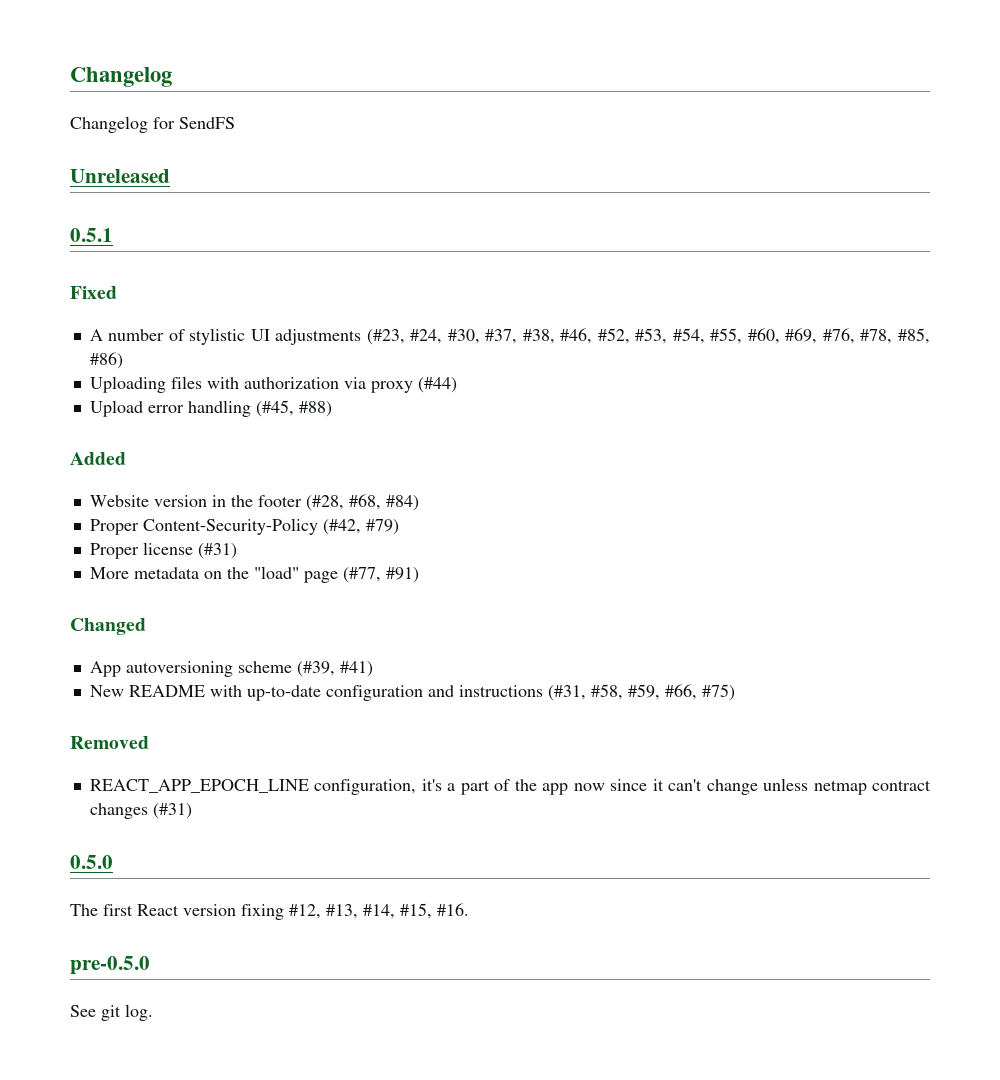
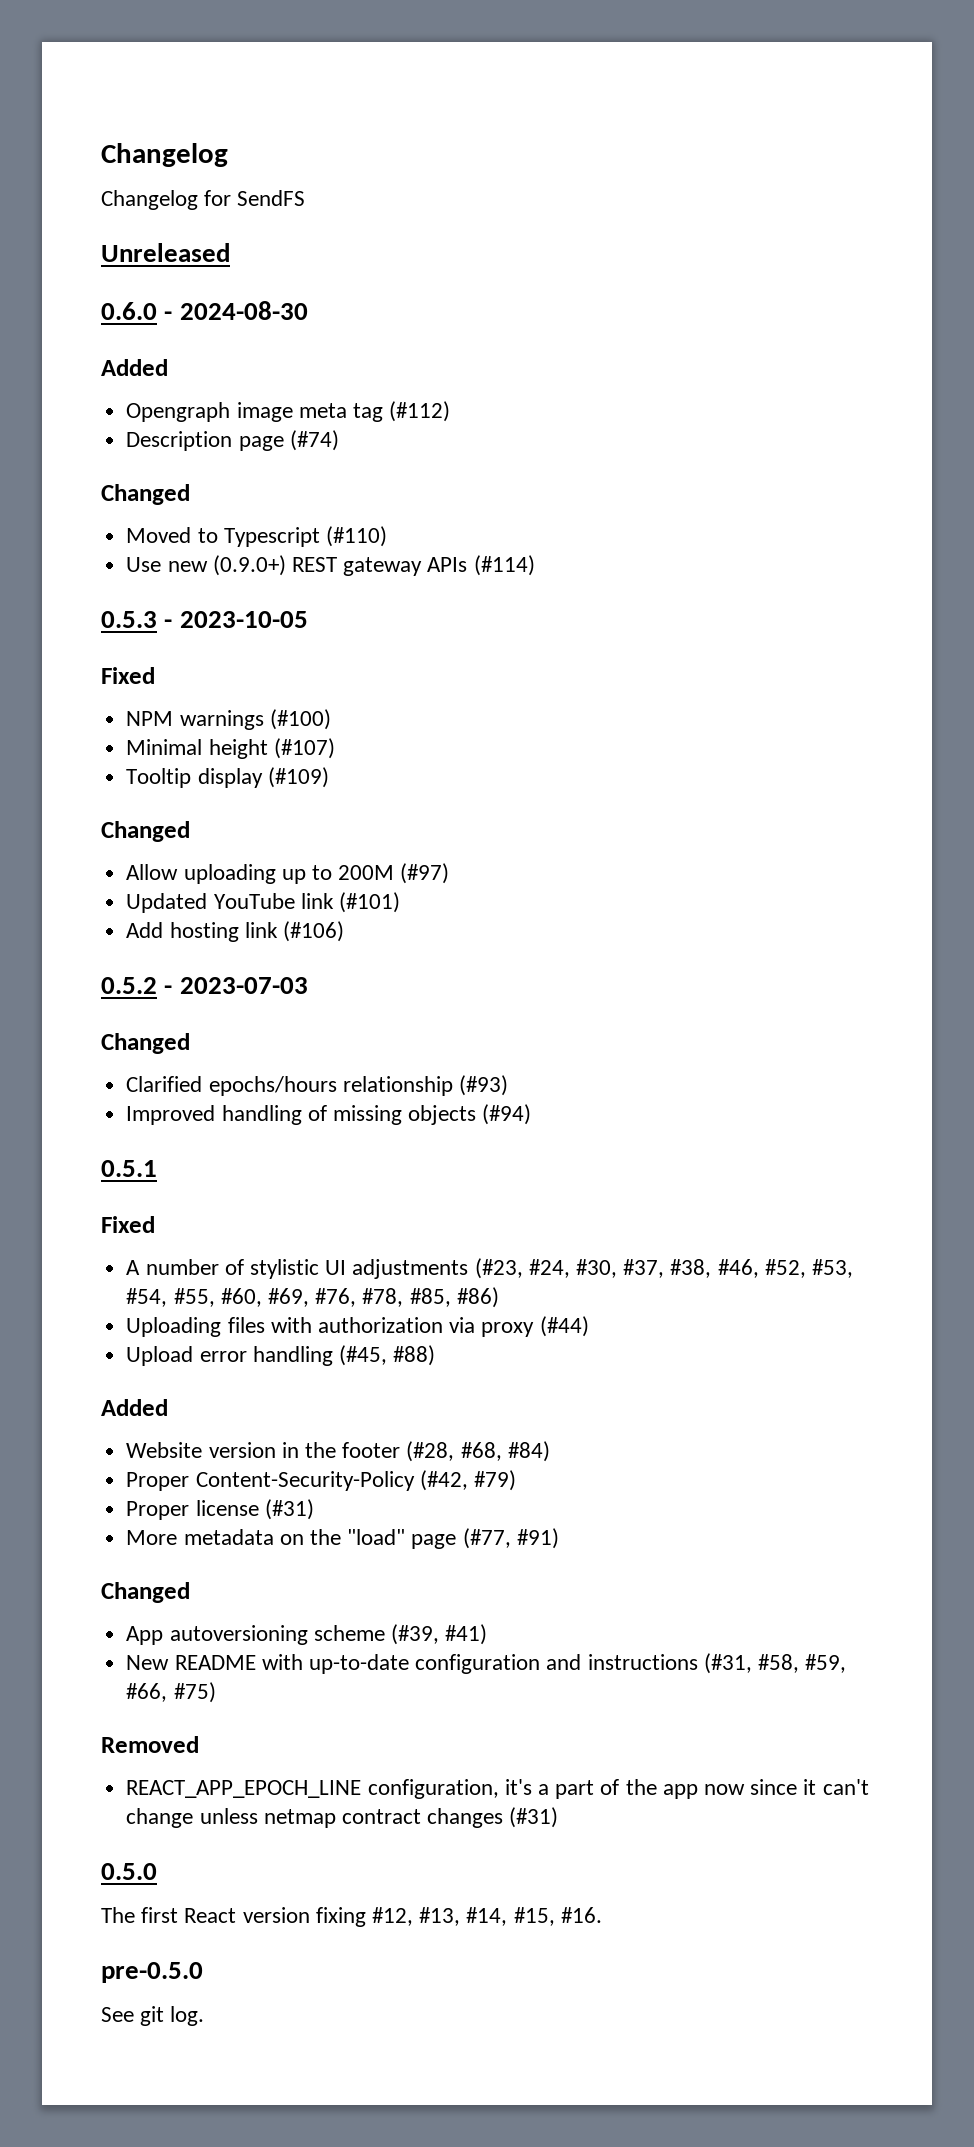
(170, 176) none -> [101,301,308,320] [101,359,168,376] [126,401,451,422] [126,430,339,451] [101,484,190,505] [126,526,387,547] [126,555,535,576] [101,611,308,628] [101,667,155,684] [126,709,331,730] [126,738,335,759] [126,767,329,788] [101,821,190,842] [126,863,450,884] [126,892,400,913] [126,921,344,942] [101,977,308,994] [101,1033,190,1054] [126,1075,508,1096] [126,1104,532,1125] // 0.6.0 - 2024-08-30 // Added // Opengraph image meta tag (#112) // Description page (#74) // Changed // Moved to Typescript (#110) // Use new (0.9.0+) REST gateway APIs (#114) // 0.5.3 - 2023-10-05 // Fixed // NPM warnings (#100) // Minimal height (#107) // Tooltip display (#109) // Changed // Allow uploading up to 200M (#97) // Updated YouTube link (#101) // Add hosting link (#106) // 0.5.2 - 2023-07-03 // Changed // Clarified epochs/hours relationship (#93) // Improved handling of missing objects (#94)

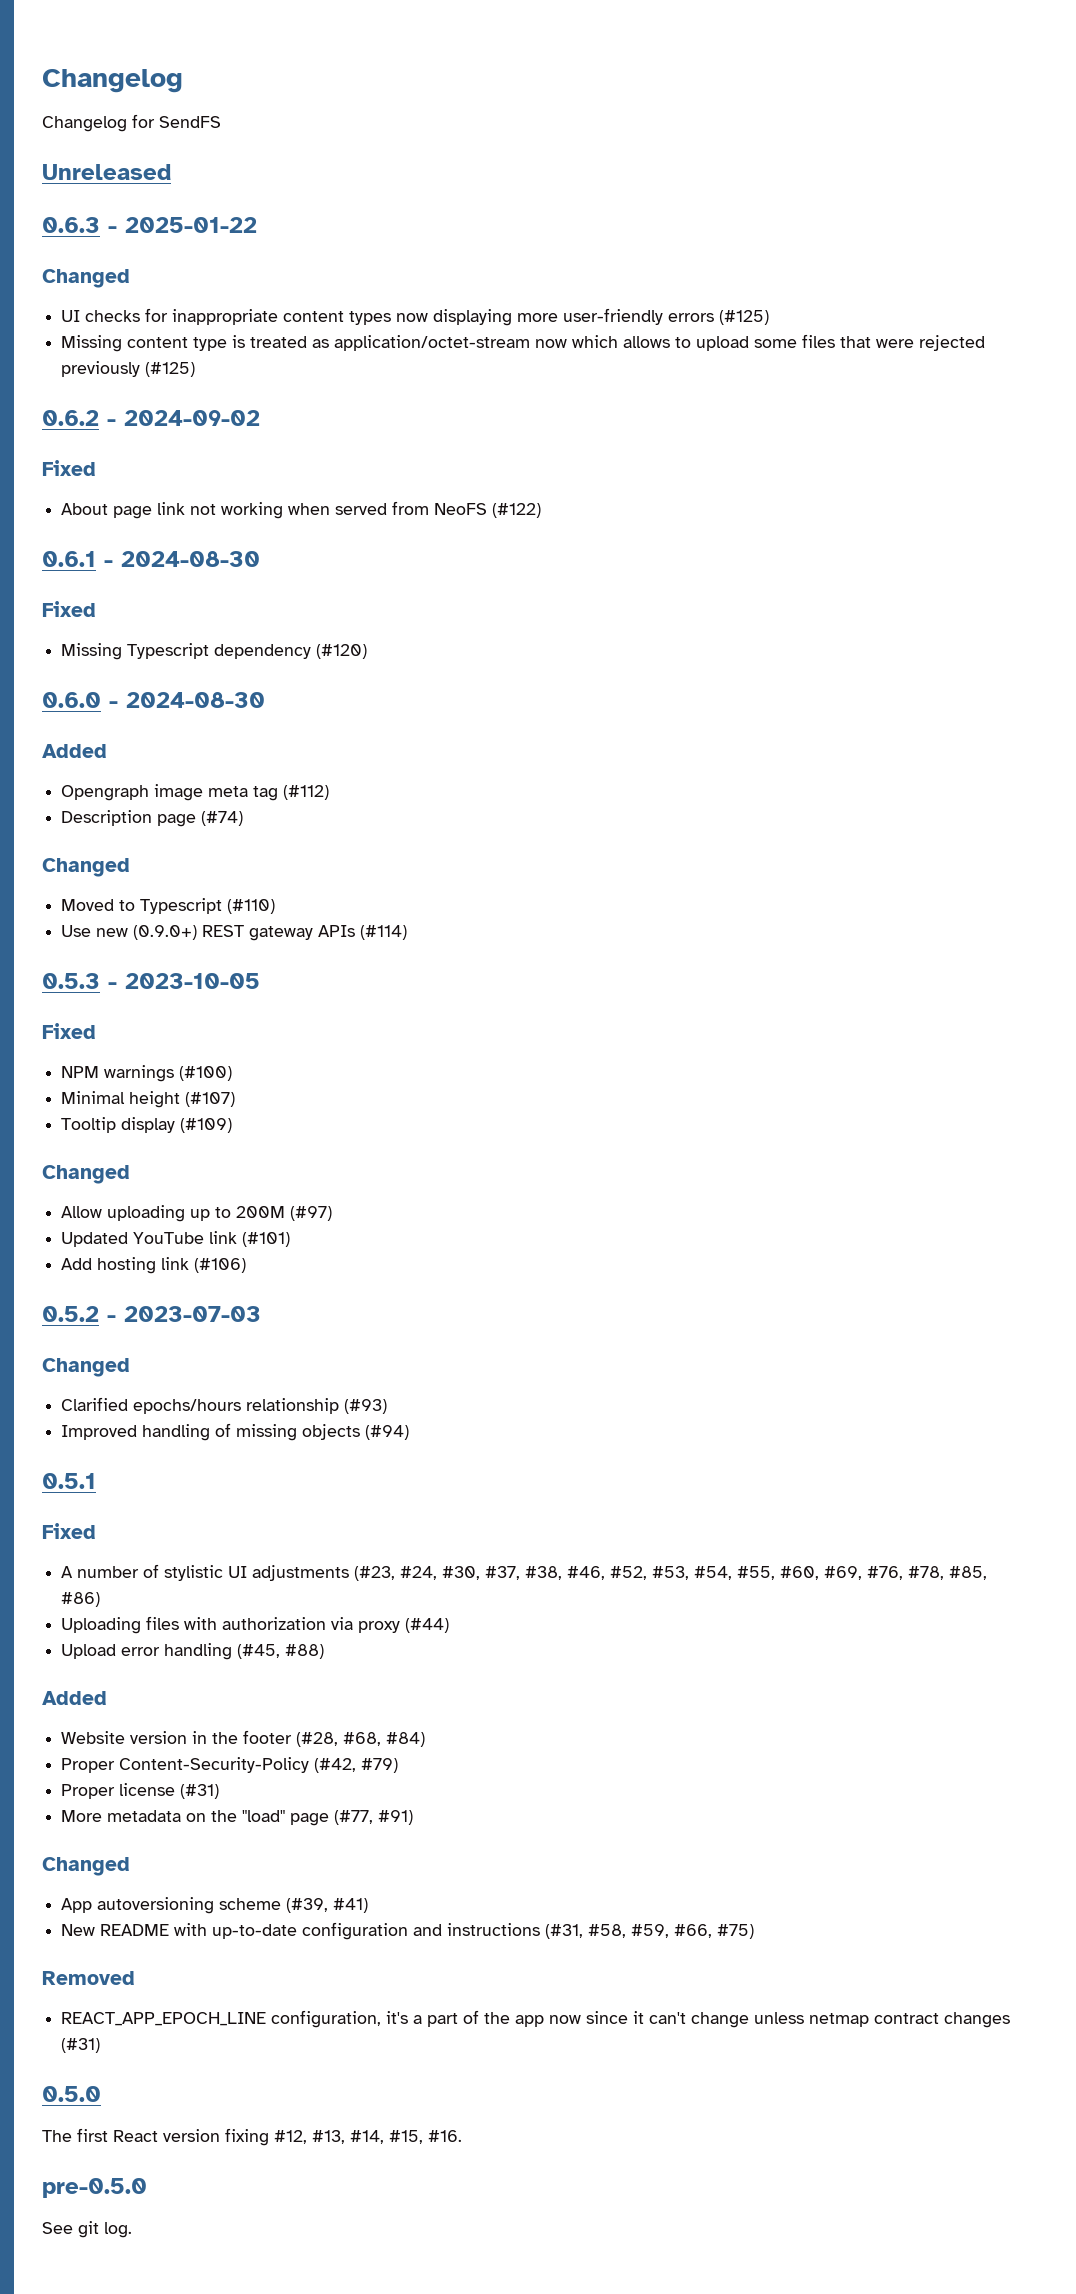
(230, 252) none -> [42,217,257,233] [42,269,130,288] [61,308,770,326] [61,334,986,352] [61,361,196,377] [42,410,260,426] [42,460,96,476] [61,501,542,519] [42,551,260,567] [42,601,96,617] [61,643,368,660] // 0.6.3 - 2025-01-22 // Changed // UI checks for inappropriate content types now displaying more user-friendly errors (#125) // Missing content type is treated as application/octet-stream now which allows to upload some files that were rejected previously (#125) // 0.6.2 - 2024-09-02 // Fixed // About page link not working when served from NeoFS (#122) // 0.6.1 - 2024-08-30 // Fixed // Missing Typescript dependency (#120)

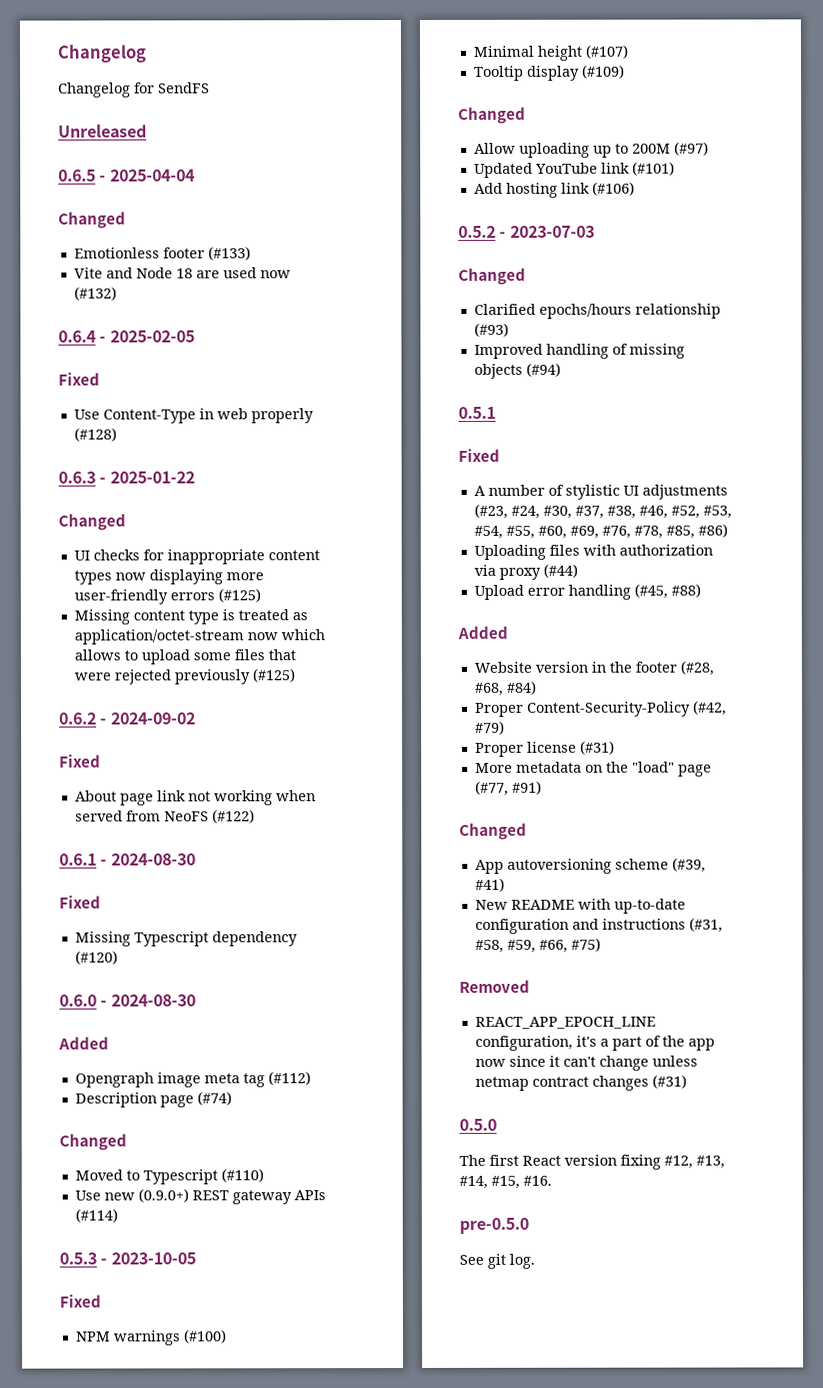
(171, 172) none -> [58,169,195,182] [58,211,126,229] [73,246,251,261] [73,267,291,279] [73,286,117,301] [58,330,195,343] [58,372,100,386] [73,408,314,424] [73,427,117,442] // 0.6.5 - 2025-04-04 // Changed // Emotionless footer (#133) // Vite and Node 18 are used now (#132) // 0.6.4 - 2025-02-05 // Fixed // Use Content-Type in web properly (#128)

